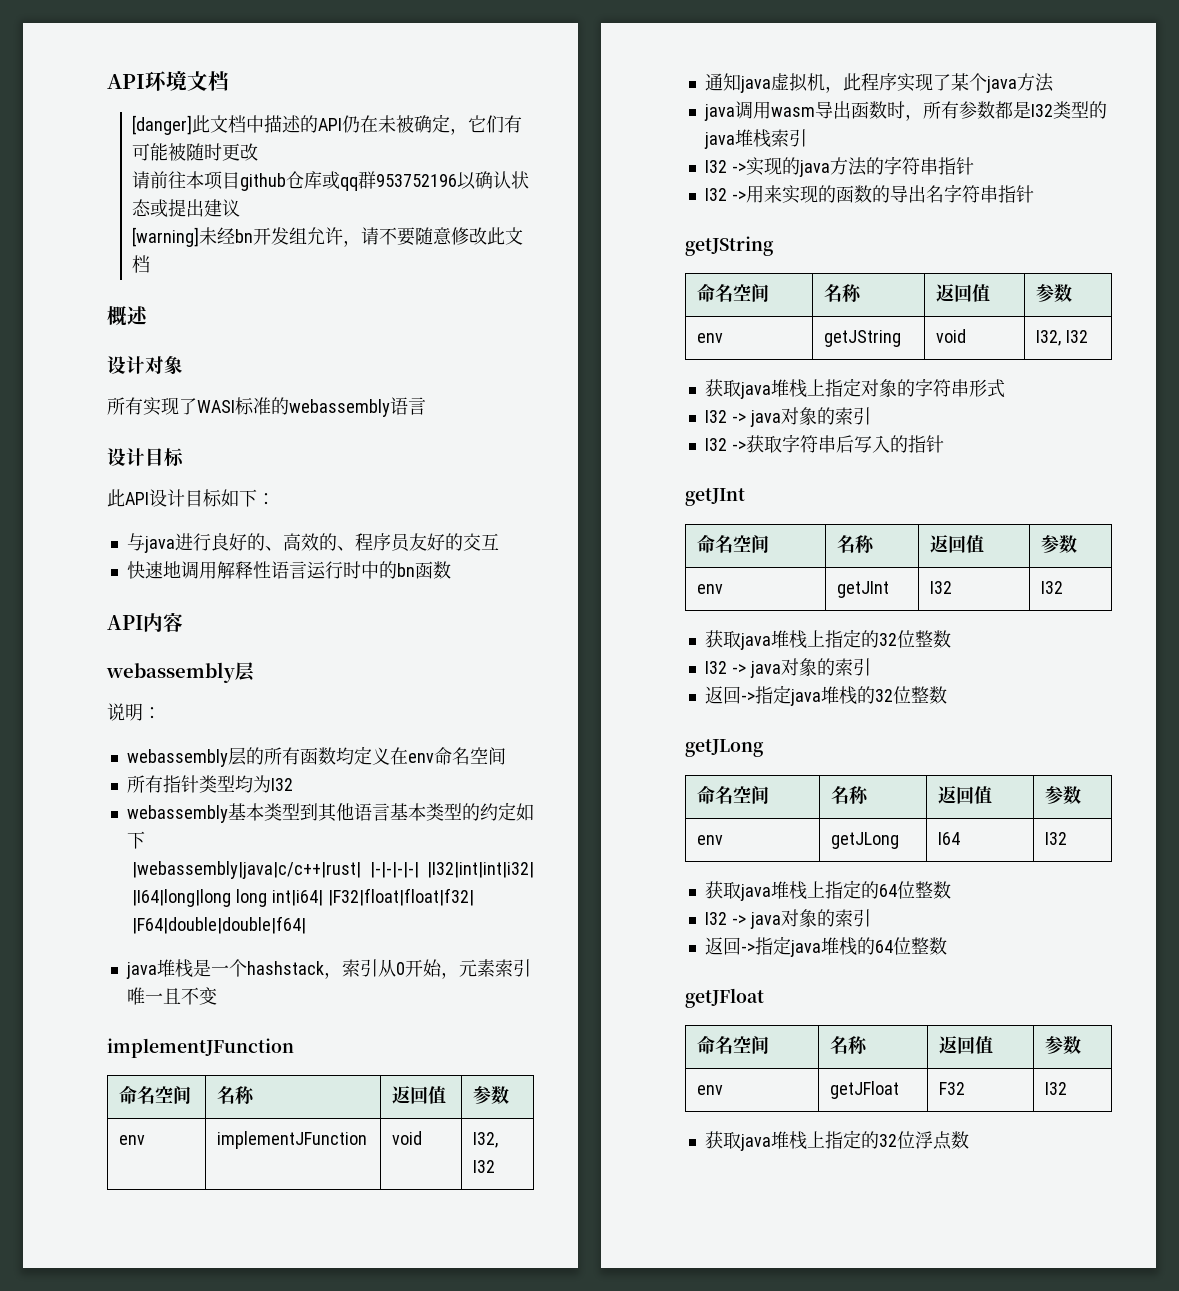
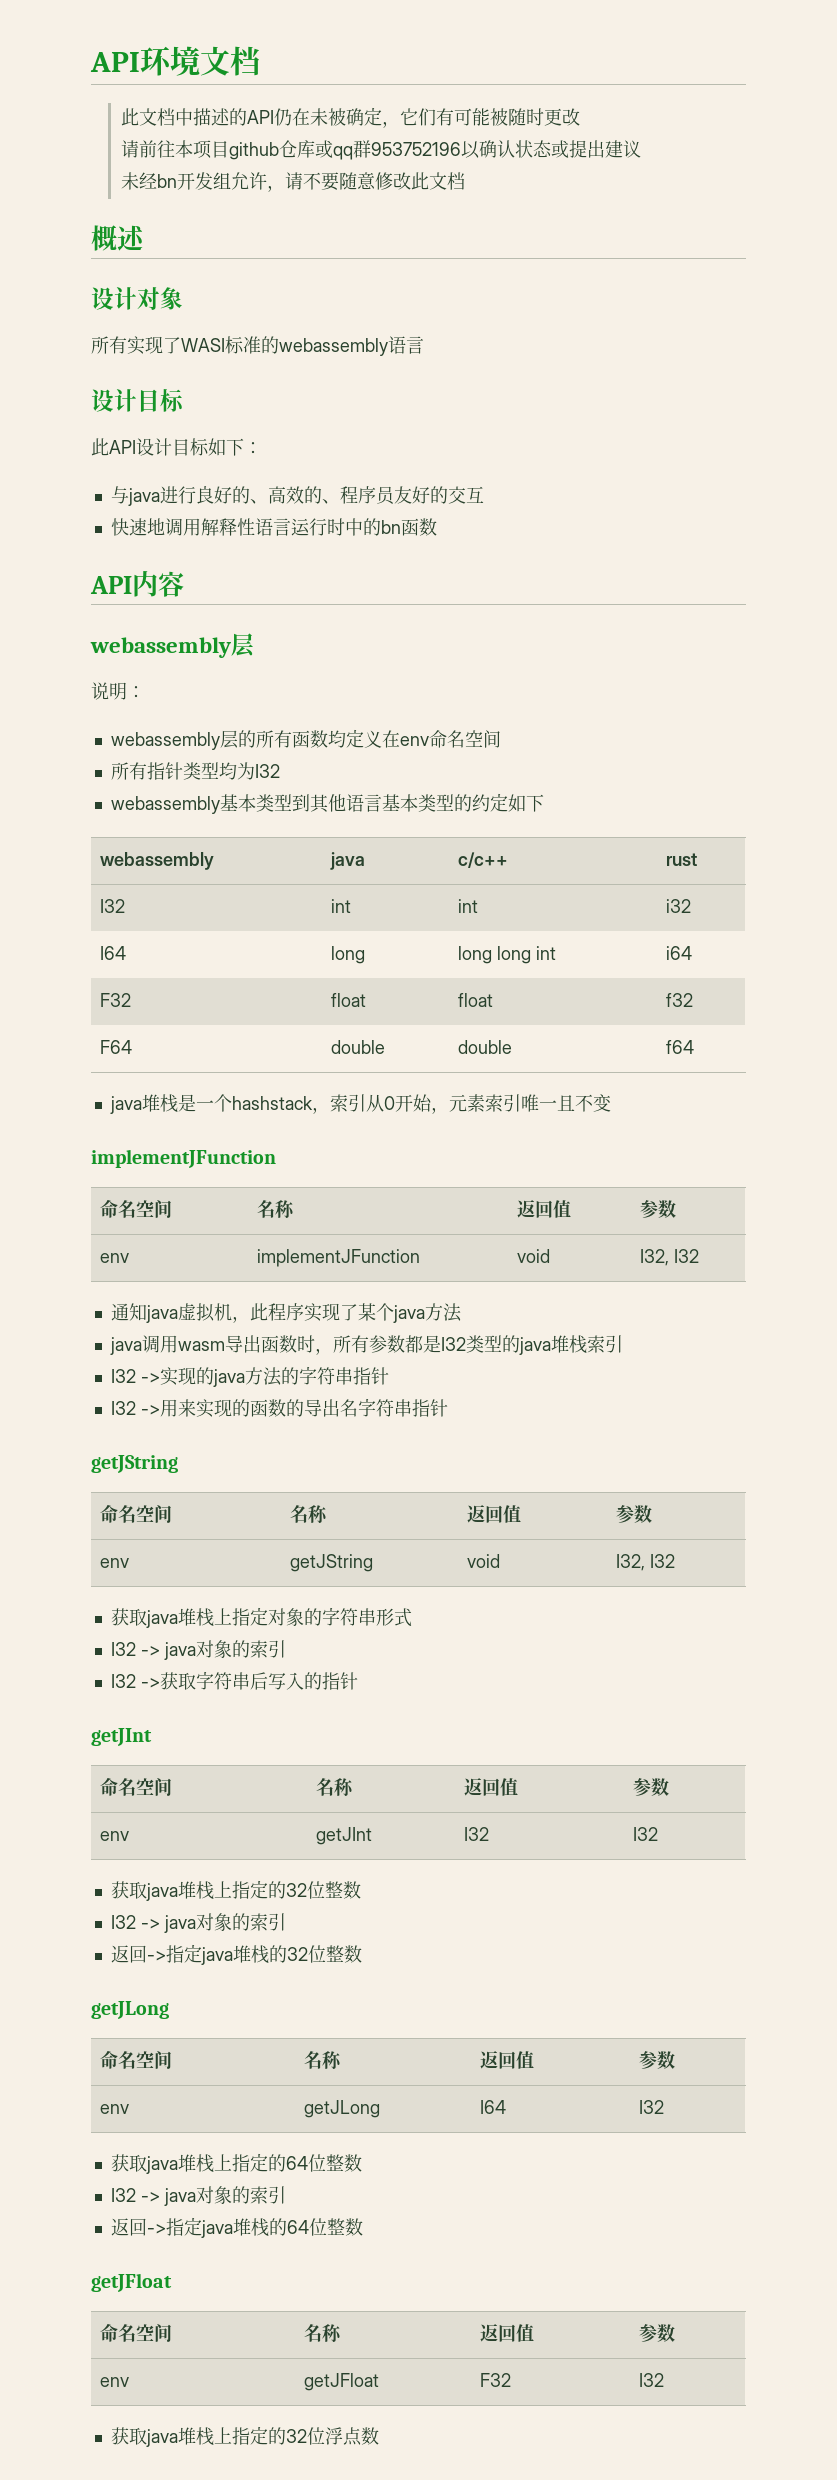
[132,115,193,135] [danger] -> (260, 61) none
[132,227,200,247] [warning] -> (641, 149) none
[132,861,534,879] [132,888,474,907] [132,916,307,934] // |webassembly|java|c/c++|rust| |-|-|-|-| |I32|int|int|i32| |I64|long|long long int|i64| |F32|float|float|f32| |F64|double|double|f64| -> [100,852,215,870] [330,852,366,870] [458,852,509,868] [666,853,698,866] [100,899,126,913] [331,899,352,913] [458,899,479,913] [666,899,692,913] [100,946,127,960] [331,946,366,964] [458,946,557,964] [666,946,693,960] [100,993,132,1007] [331,993,367,1007] [458,993,494,1007] [666,993,694,1007] [100,1040,133,1054] [331,1040,386,1054] [458,1040,513,1054] [666,1040,695,1054] // webassembly | java | c/c++ | rust // I32 | int | int | i32 // I64 | long | long long int | i64 // F32 | float | float | f32 // F64 | double | double | f64

